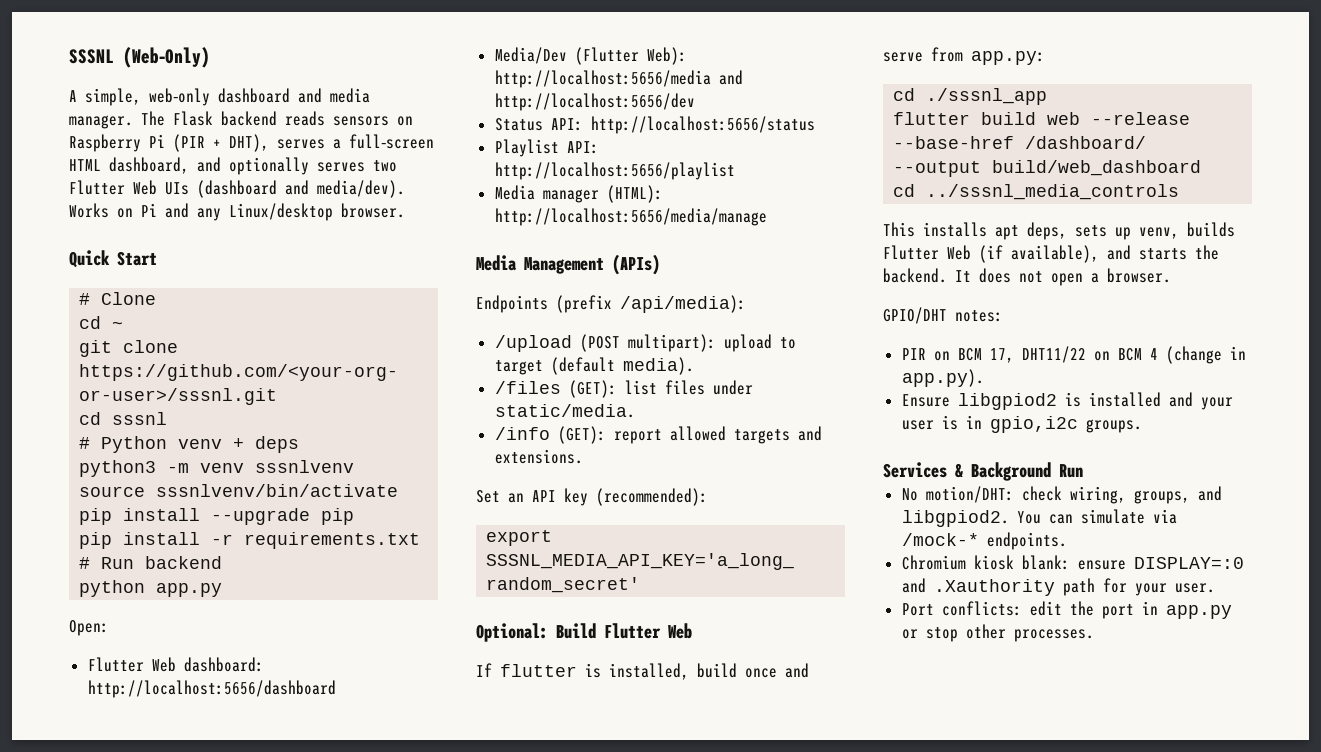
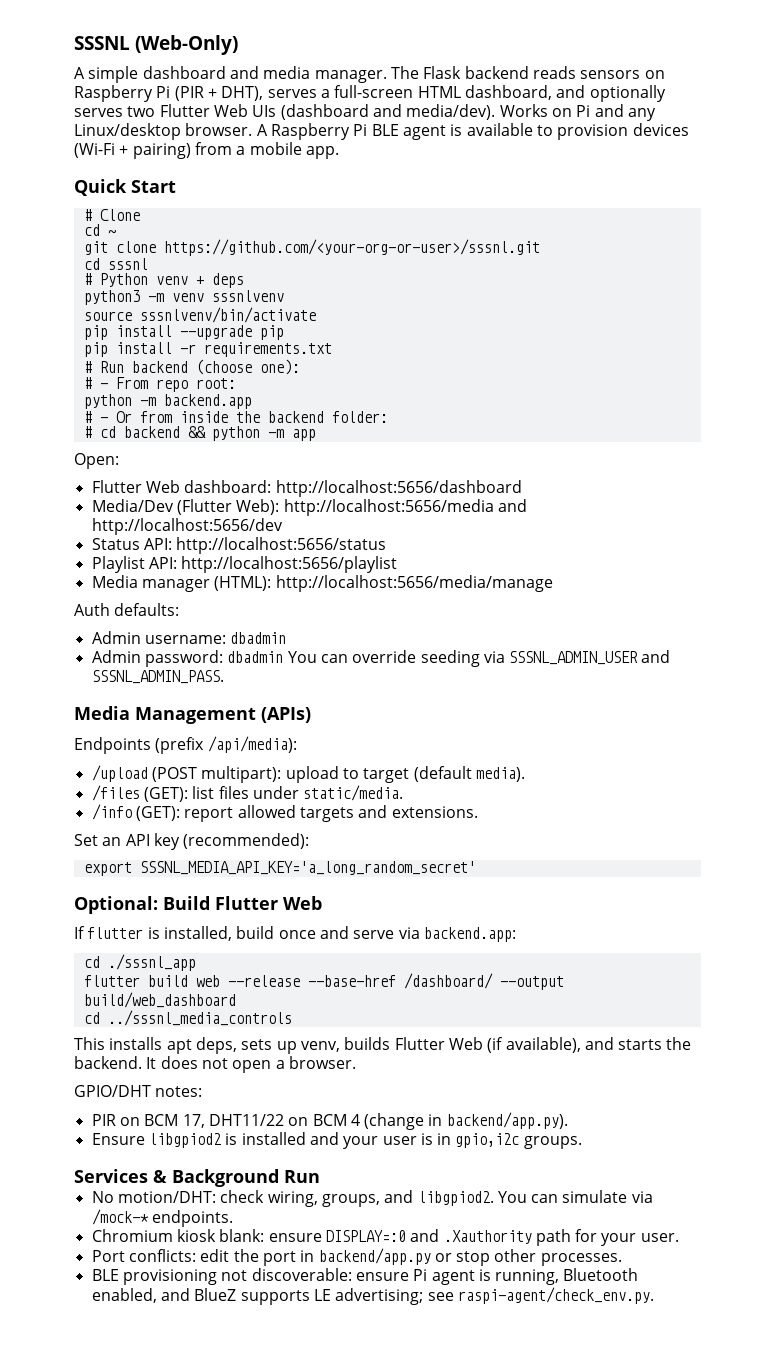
[85,88,210,106] simple, web‑only -> [88,66,139,83] simple
(405, 210) none -> [256,123,689,140] [74,142,339,159] A Raspberry Pi BLE agent is available to provision devices (Wi‑Fi + pairing) from a mobile app.
[79,580,223,597] // python app.py -> [195,359,300,375] [83,377,236,392] [83,394,252,409] [83,411,388,423] [83,426,316,441] (choose one): // # - From repo root: // python -m backend.app // # - Or from inside the backend folder: // # cd backend && python -m app
(767, 217) none -> [74,603,180,616] [91,631,287,644] [91,650,671,667] [91,670,224,684] // Auth defaults: // Admin username: dbadmin // Admin password: dbadmin You can override seeding via SSSNL_ADMIN_USER and SSSNL_ADMIN_PASS.
[931,47,1045,65] from app.py: -> [398,927,516,942] via backend.app:
[901,369,984,387] app.py). -> [446,1112,568,1129] backend/app.py).
[1165,605,1232,619] app.py -> [318,1248,431,1265] backend/app.py
(1094, 635) none -> [91,1268,639,1285] [91,1287,654,1305] // BLE provisioning not discoverable: ensure Pi agent is running, Bluetooth enabled, and BlueZ supports LE advertising; see raspi-agent/check_env.py.

